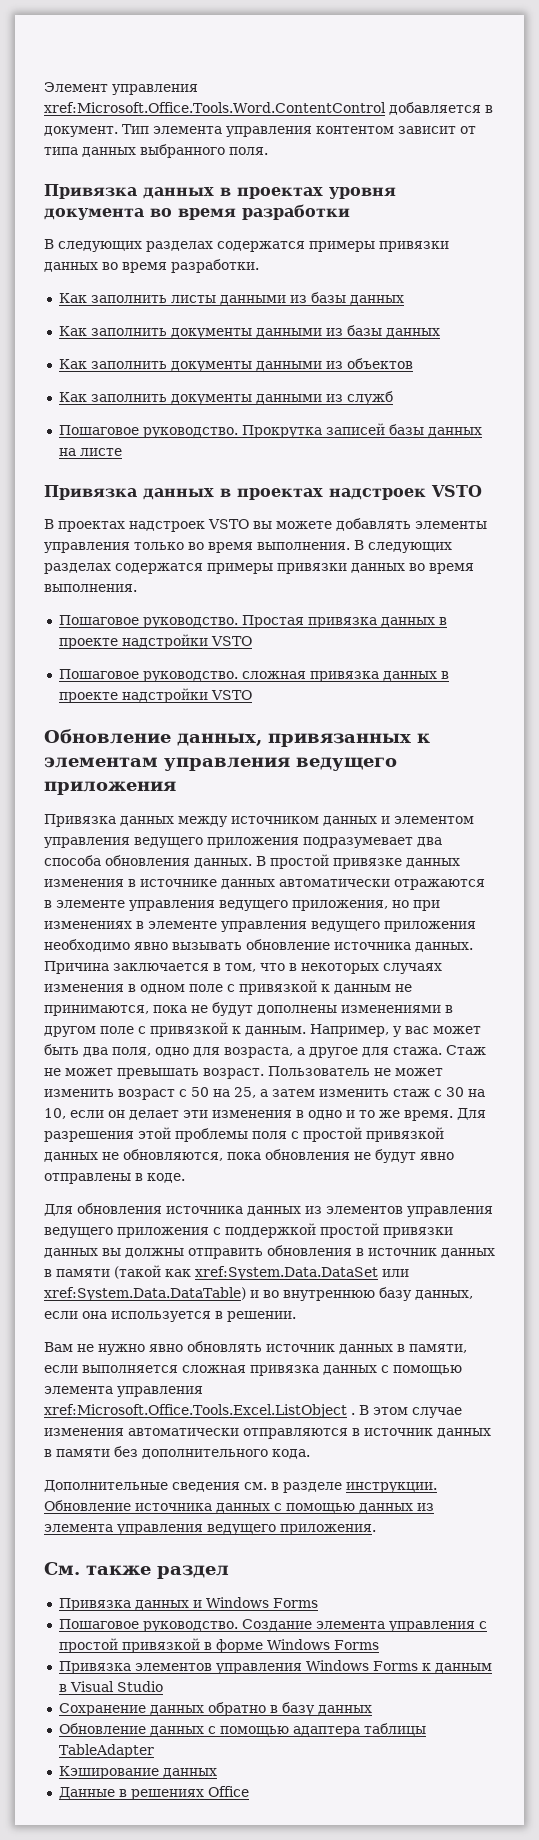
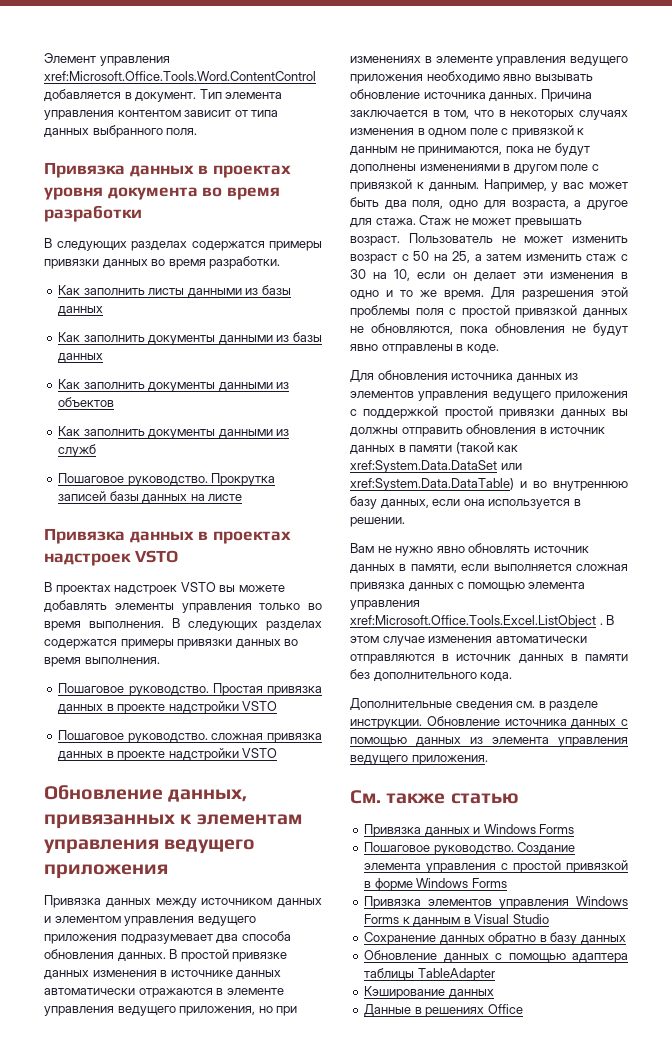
[157,1565,229,1579] раздел -> [450,793,519,804] статью

